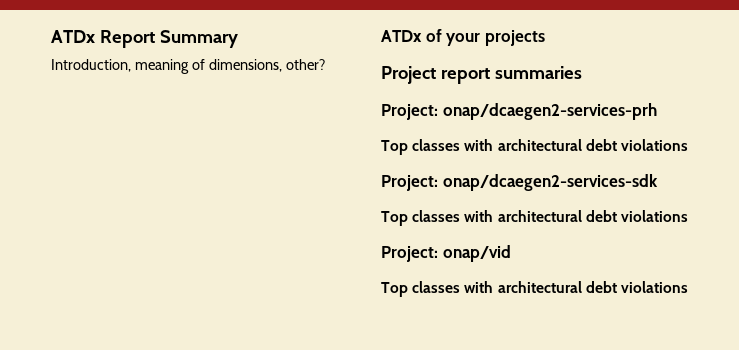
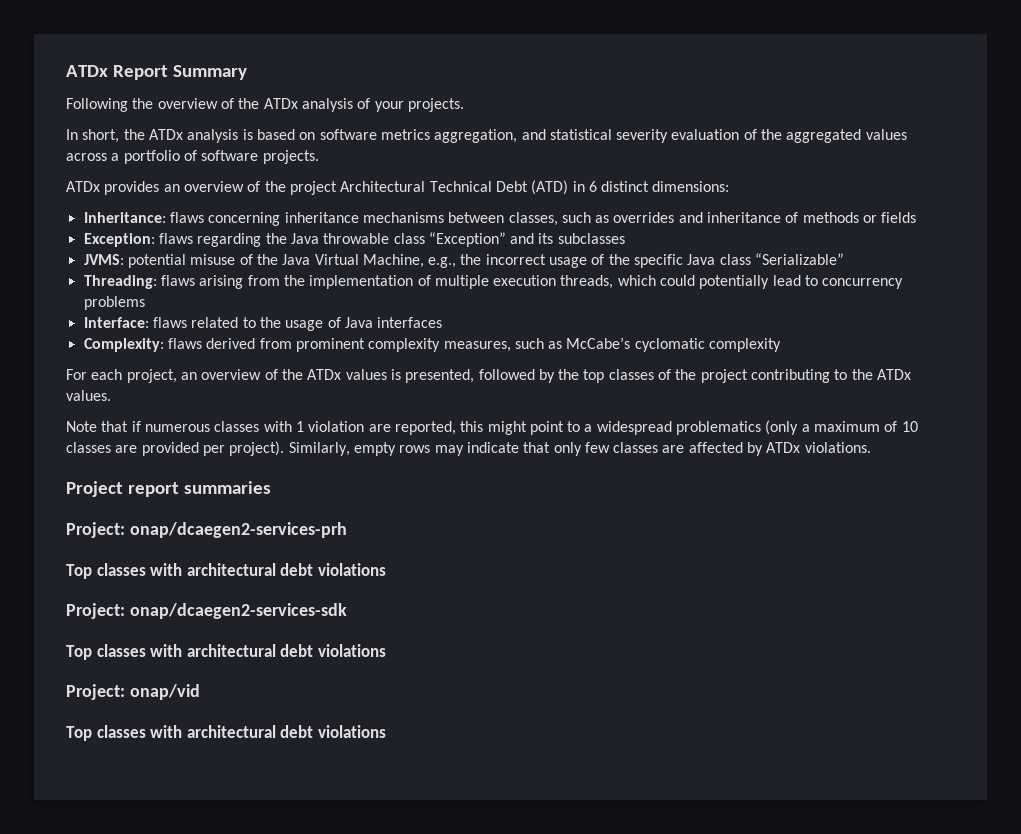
[51,59,325,74] [381,29,545,46] Introduction, meaning of dimensions, other? // ATDx of your projects -> [66,98,464,112] [66,129,907,143] [66,150,319,164] [66,180,730,195] [83,212,917,226] [83,232,625,247] [83,253,845,268] [83,275,904,289] [83,296,145,310] [83,317,443,331] [83,337,782,352] [66,369,912,383] [66,390,111,401] [66,420,918,435] [66,441,871,456] Following the overview of the ATDx analysis of your projects. // In short, the ATDx analysis is based on software metrics aggregation, and statistical severity evaluation of the aggregated values across a portfolio of software projects. // ATDx provides an overview of the project Architectural Technical Debt (ATD) in 6 distinct dimensions: // Inheritance: flaws concerning inheritance mechanisms between classes, such as overrides and inheritance of methods or fields // Exception: flaws regarding the Java throwable class “Exception” and its subclasses // JVMS: potential misuse of the Java Virtual Machine, e.g., the incorrect usage of the specific Java class “Serializable” // Threading: flaws arising from the implementation of multiple execution threads, which could potentially lead to concurrency problems // Interface: flaws related to the usage of Java interfaces // Complexity: flaws derived from prominent complexity measures, such as McCabe’s cyclomatic complexity // For each project, an overview of the ATDx values is presented, followed by the top classes of the project contributing to the ATDx values. // Note that if numerous classes with 1 violation are reported, this might point to a widespread problematics (only a maximum of 10 classes are provided per project). Similarly, empty rows may indicate that only few classes are affected by ATDx violations.

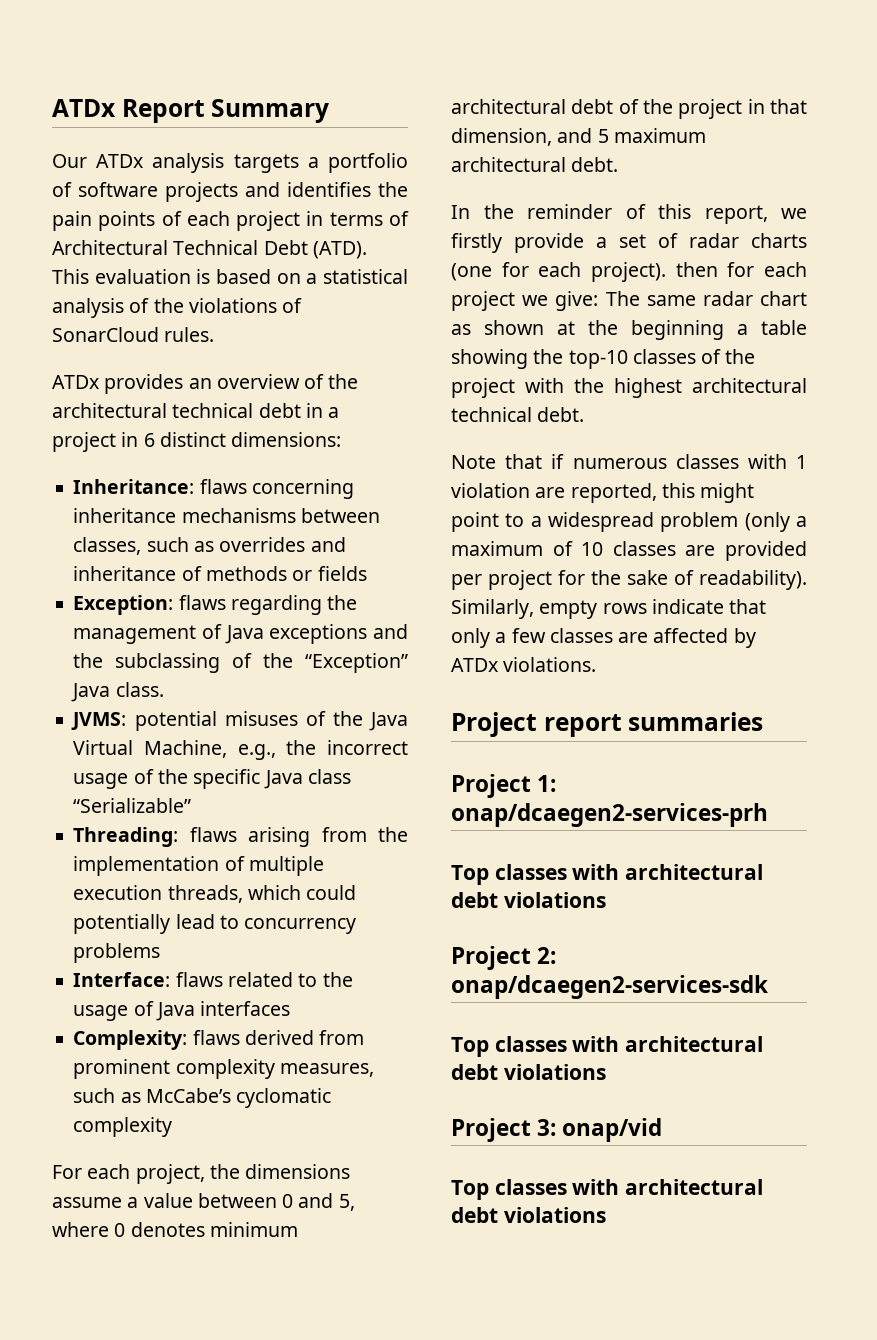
[66,98,464,112] [66,129,907,143] [66,150,319,164] Following the overview of the ATDx analysis of your projects. // In short, the ATDx analysis is based on software metrics aggregation, and statistical severity evaluation of the aggregated values across a portfolio of software projects. -> [52,153,408,173] [52,182,408,202] [52,211,409,231] [52,240,367,259] [52,269,408,284] [52,298,303,318] [52,327,215,342] Our ATDx analysis targets a portfolio of software projects and identifies the pain points of each project in terms of Architectural Technical Debt (ATD). This evaluation is based on a statistical analysis of the violations of SonarCloud rules.
[289,180,569,195] project Architectural Technical Debt (ATD) -> [52,403,340,418] [52,432,116,452] architectural technical debt in a project
[290,232,625,247] Java throwable class “Exception” and its subclasses -> [73,624,408,644] [73,653,408,673] [71,682,164,702] management of Java exceptions and the subclassing of the “Exception” Java class.
[190,254,236,265] misuse -> [224,711,298,726] misuses
[180,369,912,383] [66,390,111,401] an overview of the ATDx values is presented, followed by the top classes of the project contributing to the ATDx values. -> [209,1164,351,1179] [52,1193,355,1211] [52,1222,298,1237] [451,99,807,119] [451,128,706,146] [451,157,619,172] [451,204,807,224] [451,233,807,253] [451,262,807,282] [451,291,807,311] [451,320,807,340] [451,349,756,369] [451,378,807,398] [451,407,585,422] the dimensions assume a value between 0 and 5, where 0 denotes minimum architectural debt of the project in that dimension, and 5 maximum architectural debt. // In the reminder of this report, we firstly provide a set of radar charts (one for each project). then for each project we give: The same radar chart as shown at the beginning a table showing the top-10 classes of the project with the highest architectural technical debt.
[676,421,762,435] problematics -> [660,512,739,532] problem
[229,441,285,456] project). -> [488,570,807,590] project for the sake of readability).
[434,445,464,456] may -> (647, 608) none
(582, 449) none -> [495,632,507,643] a
[66,522,125,538] Project: -> [451,774,557,798] Project 1:
[66,603,125,619] Project: -> [451,946,557,970] Project 2:
[66,684,125,700] Project: -> [451,1118,557,1142] Project 3:

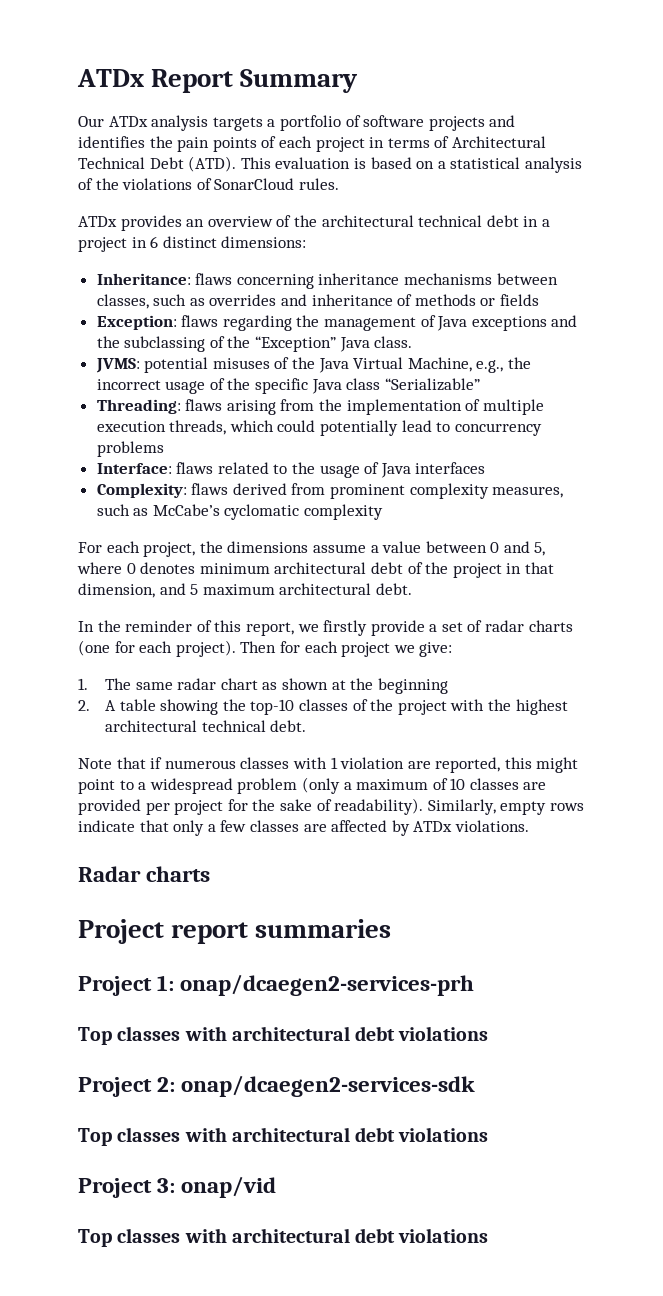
[675,262,718,277] then -> [240,641,277,653] Then
(599, 301) none -> [78,678,88,690] // 1.
[737,324,748,335] a -> [78,700,117,711] // 2. A
(597, 664) none -> [78,866,211,882] // Radar charts

